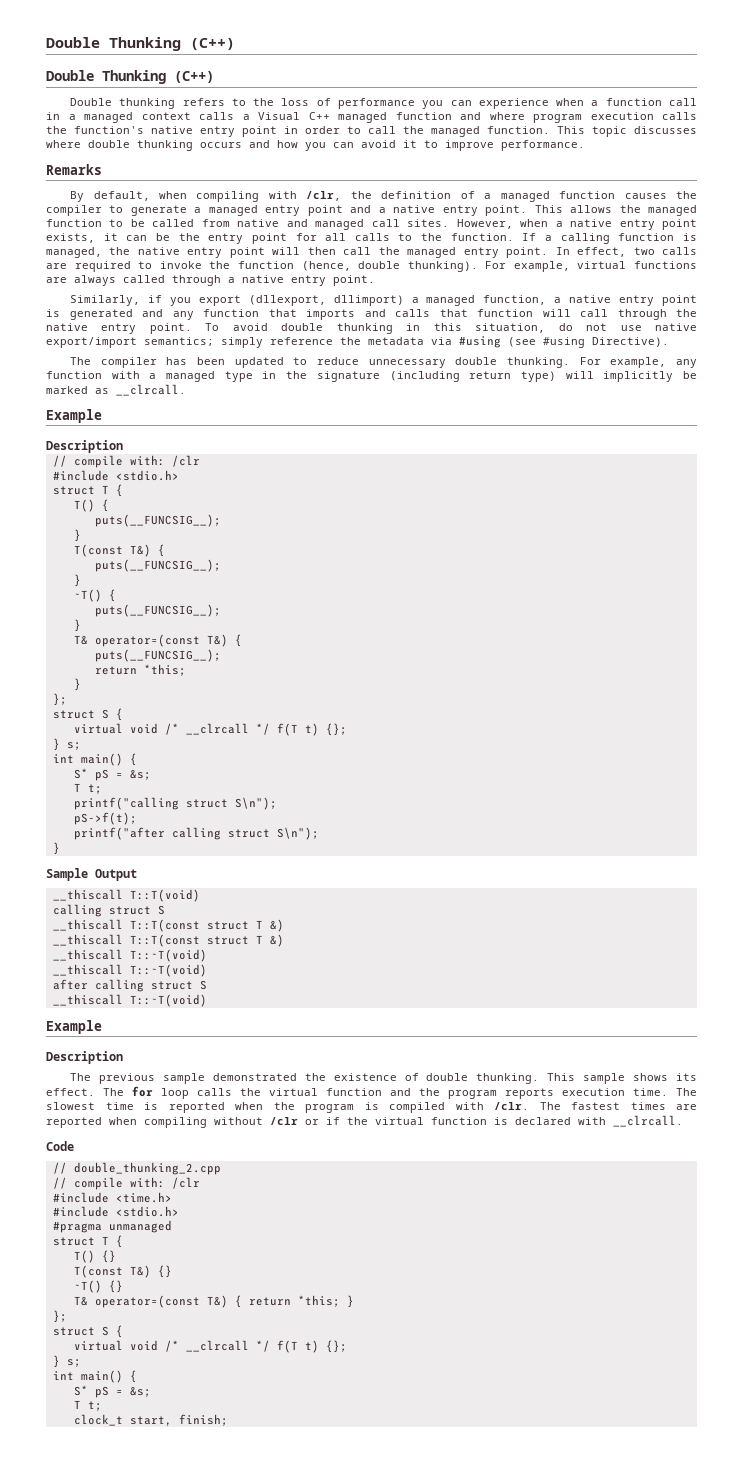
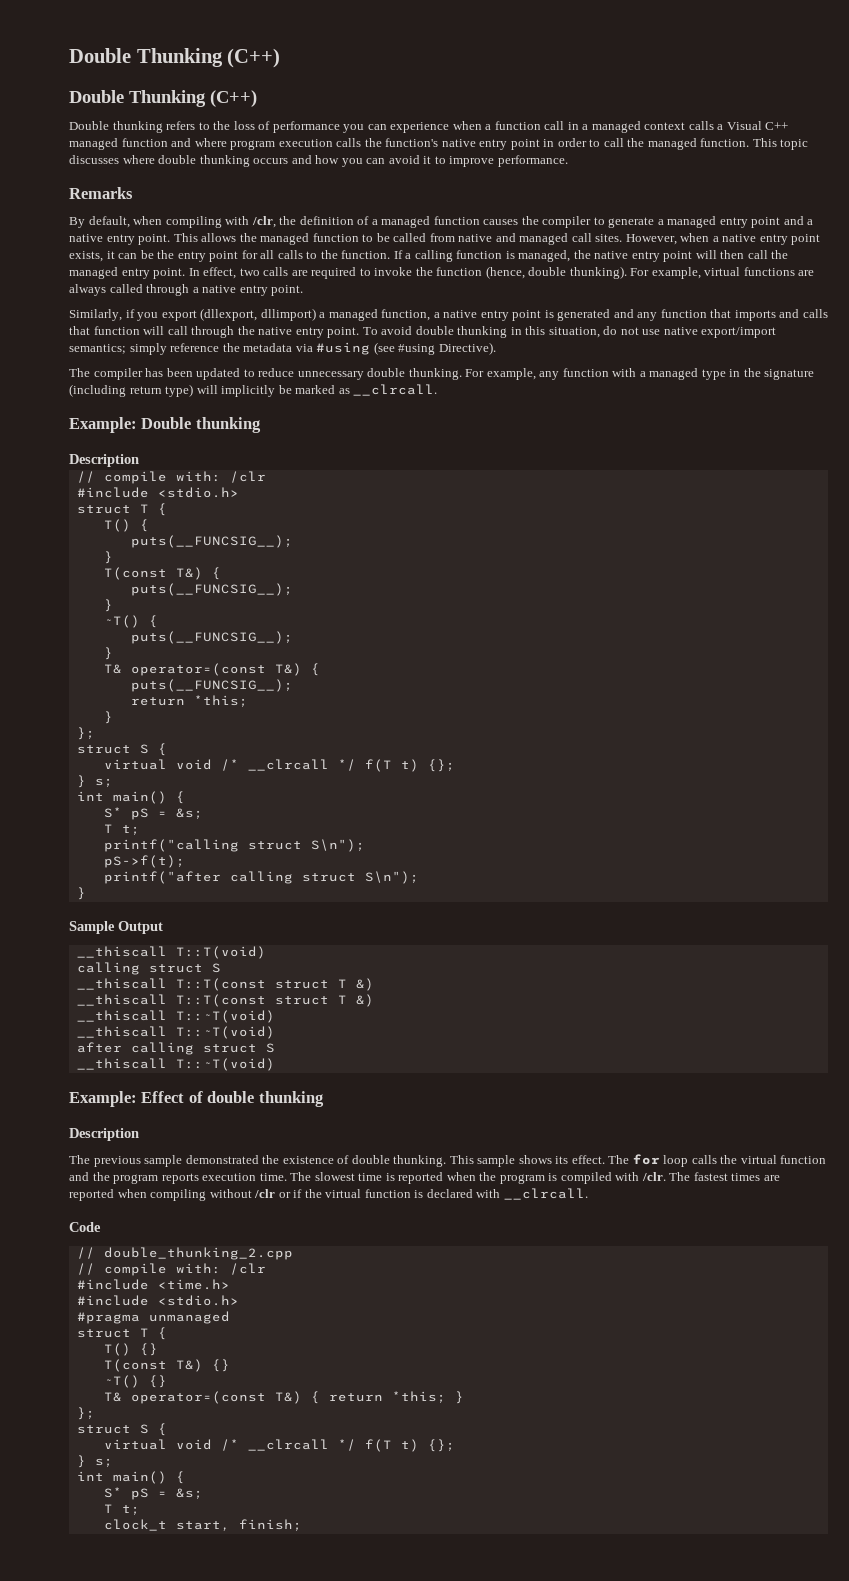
[46,409,102,423] Example -> [69,417,261,433] Example: Double thunking
[46,1020,102,1034] Example -> [69,1091,324,1107] Example: Effect of double thunking

